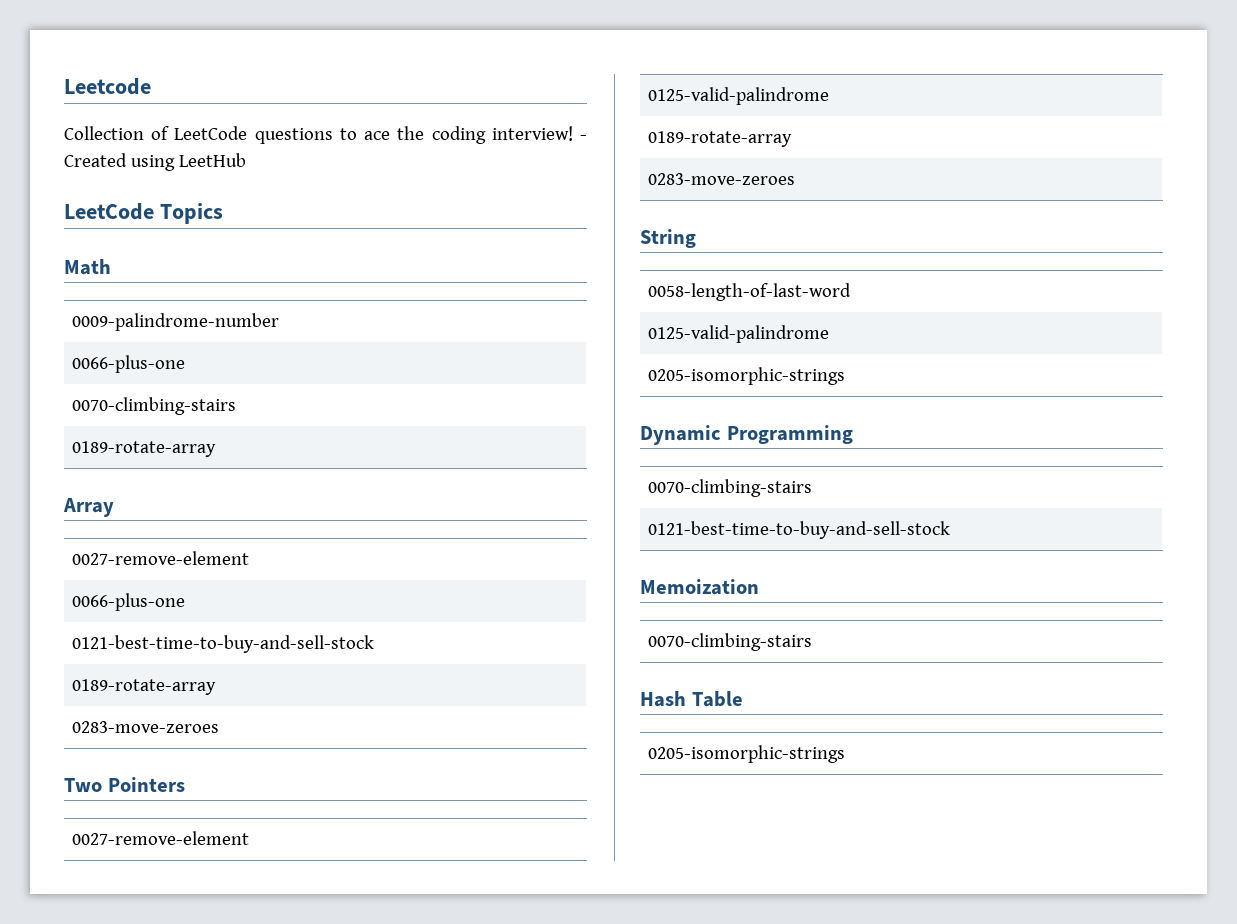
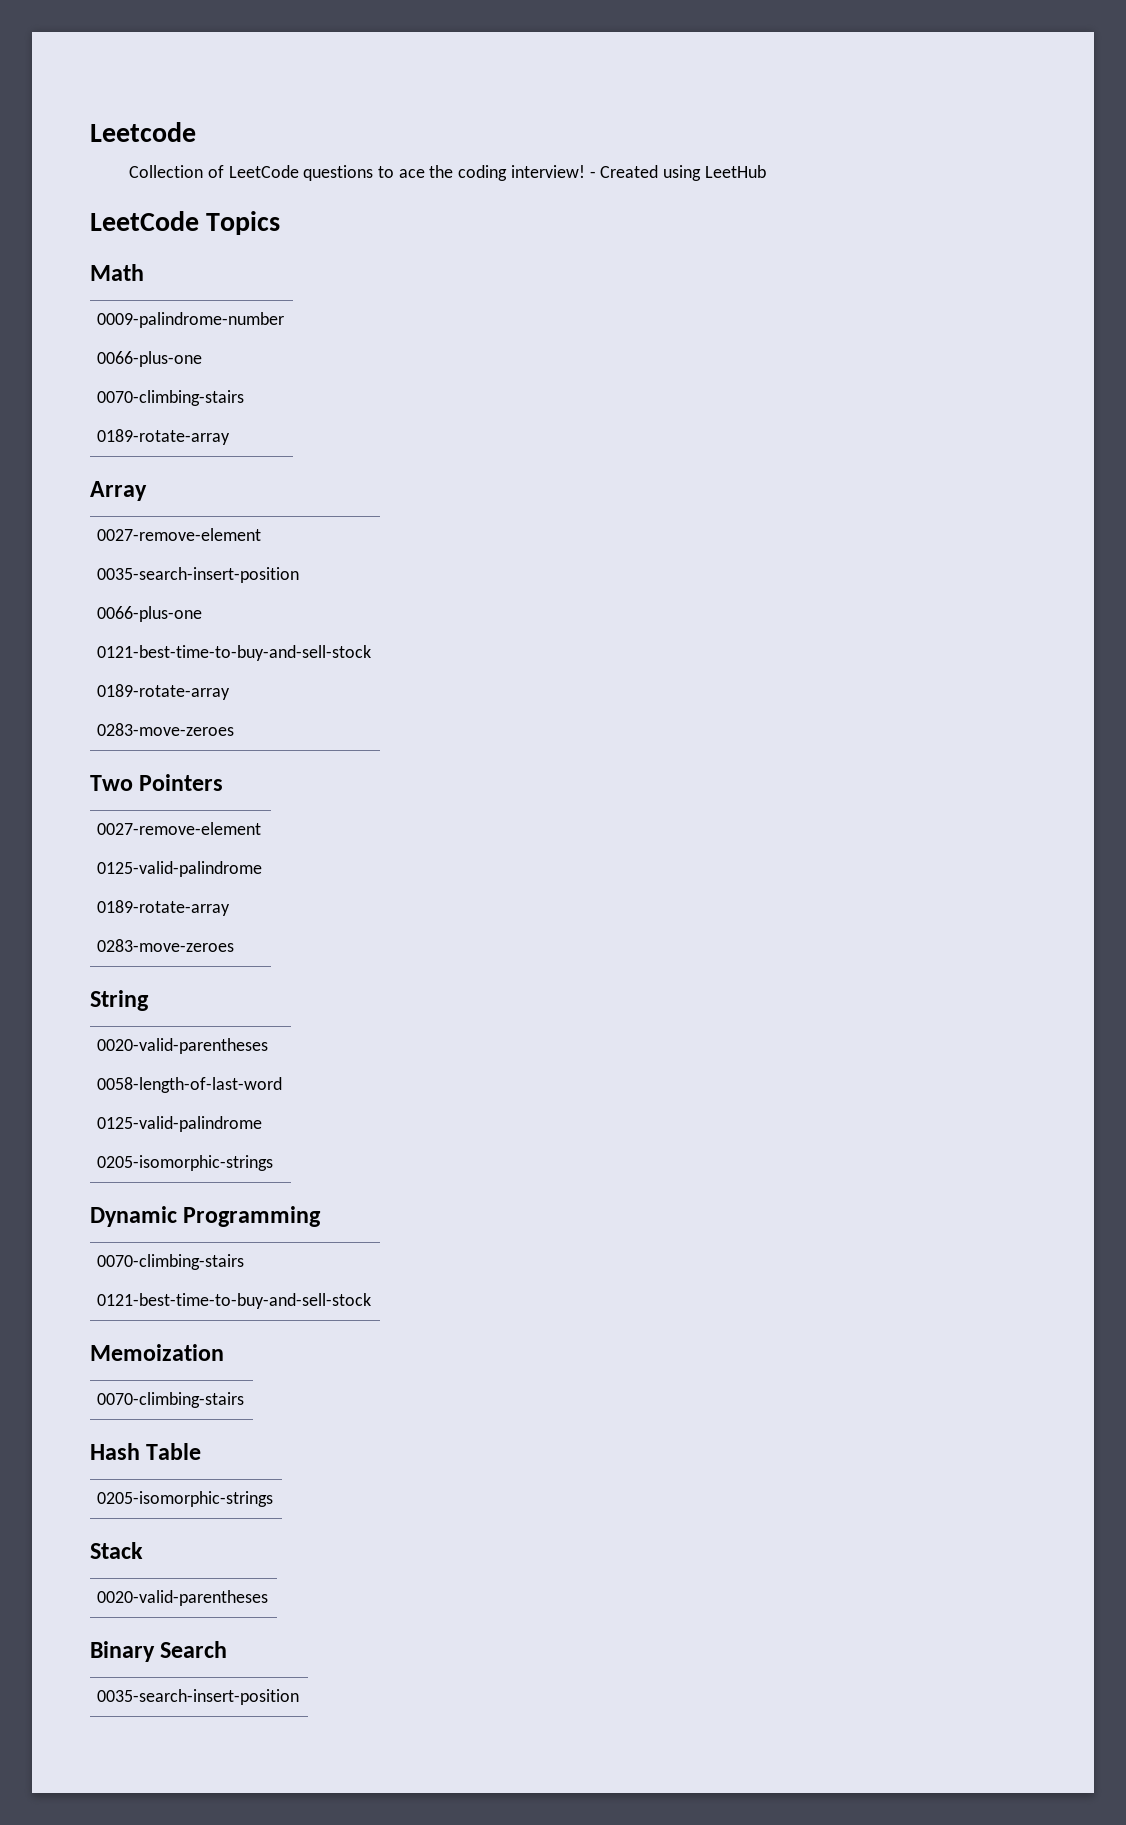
(250, 558) none -> [97,567,300,583] // 0035-search-insert-position
(696, 238) none -> [97,1038,269,1054] // 0020-valid-parentheses
(846, 754) none -> [90,1542,143,1559] [97,1590,269,1606] [90,1641,228,1662] [97,1689,300,1705] // Stack // 0020-valid-parentheses // Binary Search // 0035-search-insert-position

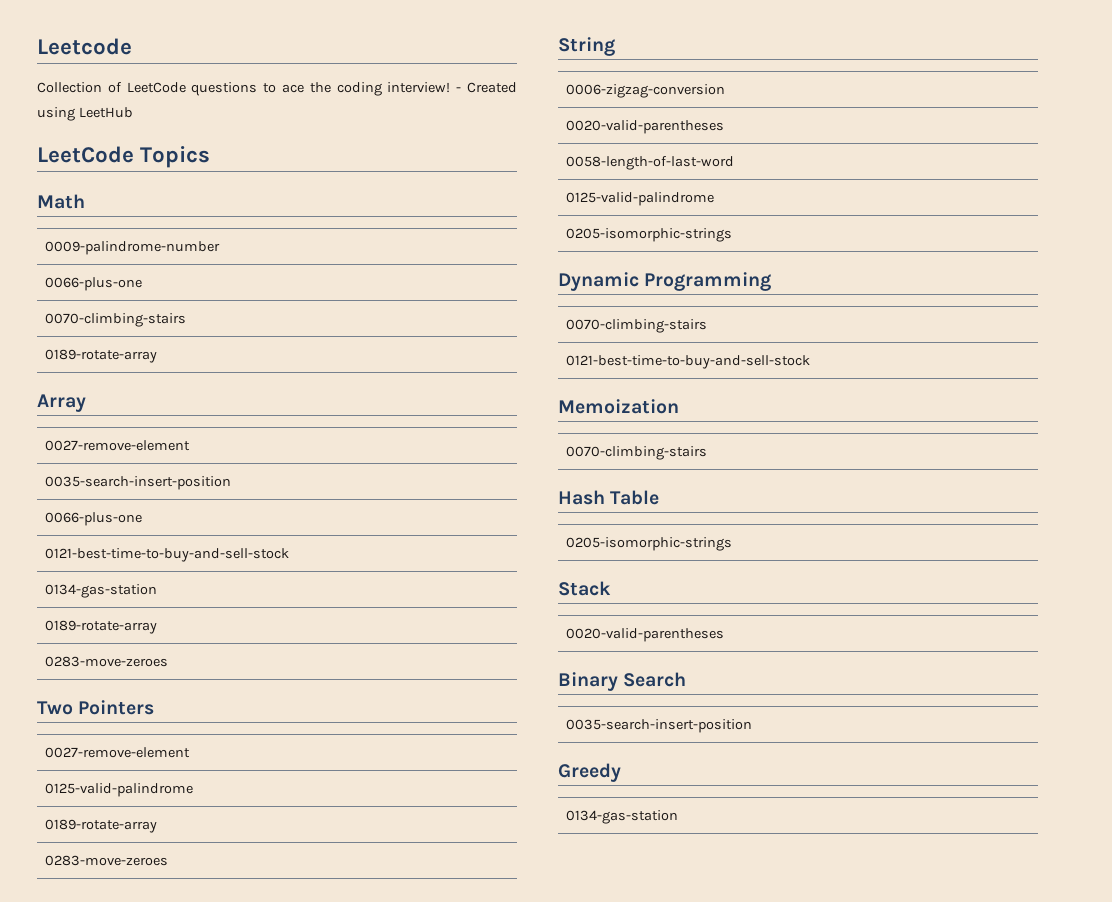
(372, 653) none -> [44,584,157,598] // 0134-gas-station
(149, 1000) none -> [565,84,725,98] // 0006-zigzag-conversion
(300, 1697) none -> [558,763,621,782] [565,810,678,824] // Greedy // 0134-gas-station

